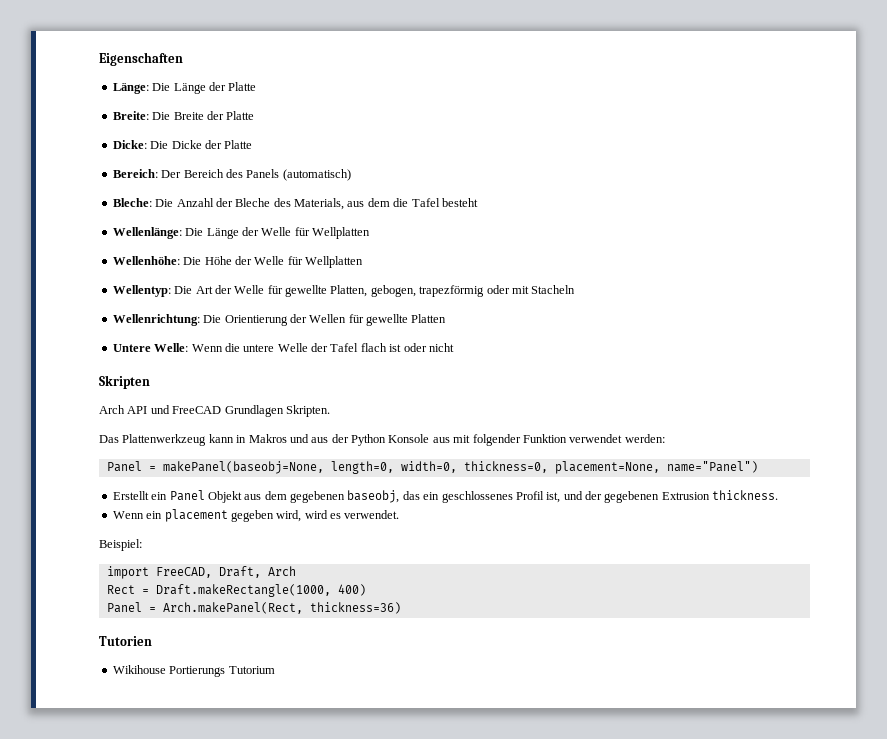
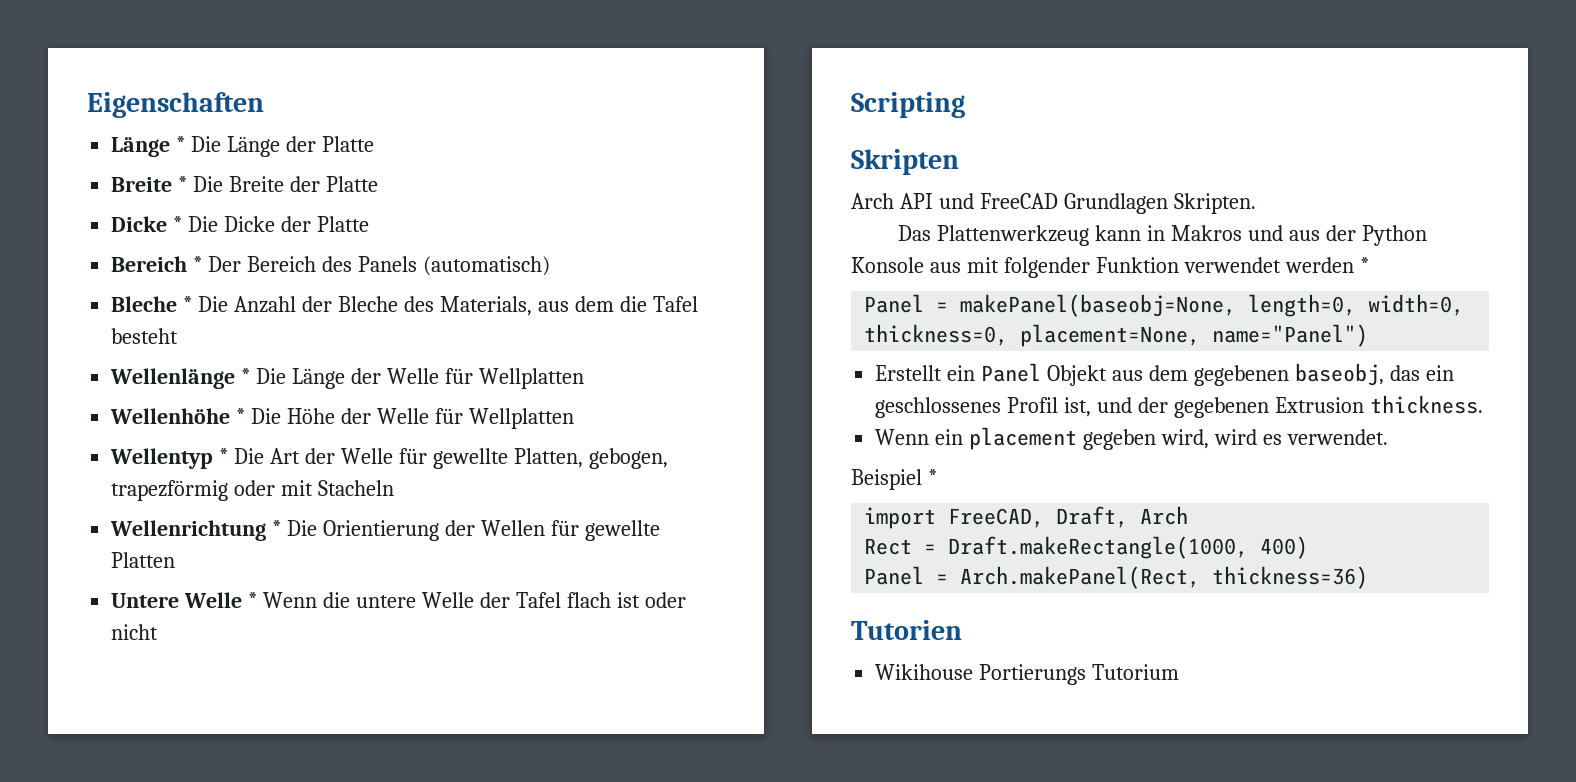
[112,83,149,94] Länge: -> [111,136,186,157] Länge *
[112,111,149,120] Breite: -> [111,176,188,192] Breite *
[112,140,147,149] Dicke: -> [111,216,183,232] Dicke *
[112,169,158,178] Bereich: -> [111,256,203,272] Bereich *
[112,198,152,207] Bleche: -> [111,296,193,312] Bleche *
[112,227,182,239] Wellenlänge: -> [110,368,251,389] Wellenlänge *
[112,256,180,265] Wellenhöhe: -> [110,408,246,424] Wellenhöhe *
[112,285,171,297] Wellentyp: -> [110,448,229,469] Wellentyp *
[112,314,200,326] Wellenrichtung: -> [110,520,282,541] Wellenrichtung *
[154,343,189,352] Welle: -> [184,592,258,608] Welle *
(454, 347) none -> [851,92,965,118] // Scripting
[624,434,665,443] werden: -> [1284,257,1369,273] werden *
[99,539,142,551] Beispiel: -> [851,469,937,490] Beispiel *

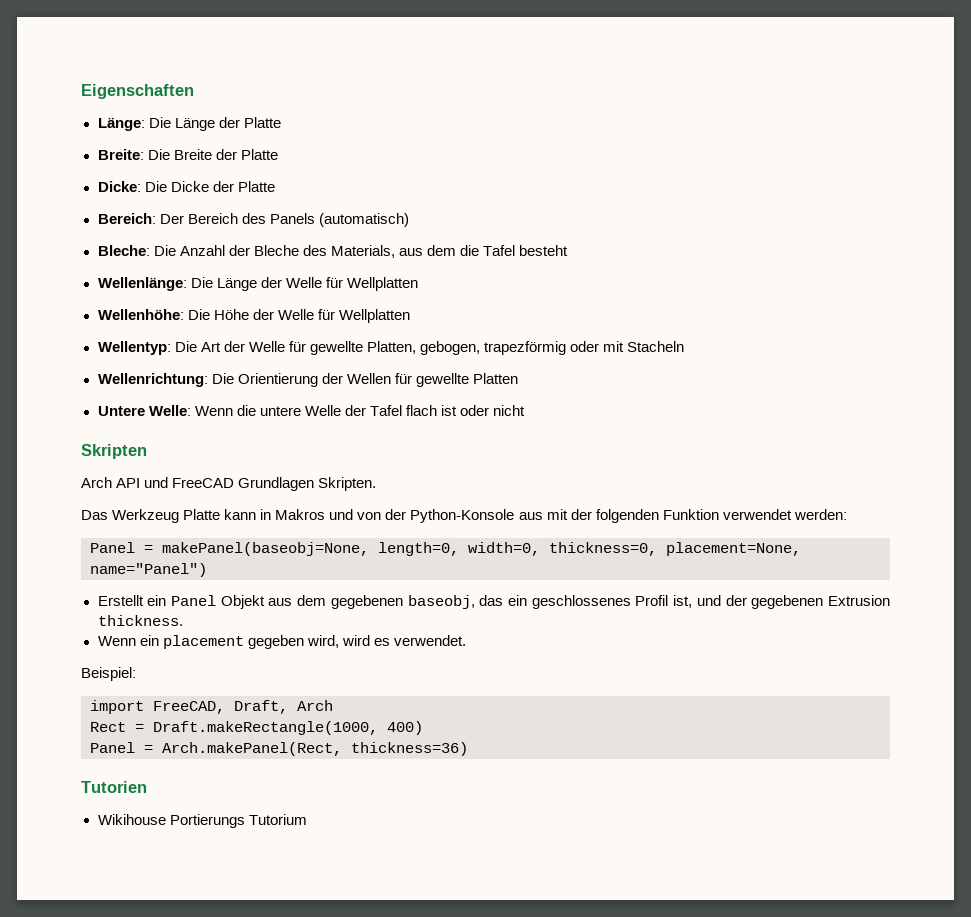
[111,136,186,157] Länge * -> [97,117,145,131] Länge:
[111,176,188,192] Breite * -> [97,149,144,160] Breite:
[111,216,183,232] Dicke * -> [97,181,141,192] Dicke:
[111,256,203,272] Bereich * -> [97,213,156,224] Bereich:
[111,296,193,312] Bleche * -> [97,245,150,256] Bleche:
[110,368,251,389] Wellenlänge * -> [97,277,187,291] Wellenlänge:
[110,408,246,424] Wellenhöhe * -> [97,309,184,320] Wellenhöhe:
[110,448,229,469] Wellentyp * -> [97,341,171,355] Wellentyp:
[110,520,282,541] Wellenrichtung * -> [97,373,208,387] Wellenrichtung:
[184,592,258,608] Welle * -> [148,405,191,416] Welle:
[851,92,965,118] // Scripting -> (526, 410) none
[937,225,1090,246] Plattenwerkzeug -> [112,509,221,523] Werkzeug Platte
[1288,225,1427,246] [851,257,1369,278] aus der Python Konsole aus mit folgender Funktion verwendet werden * -> [357,509,847,523] von der Python-Konsole aus mit der folgenden Funktion verwendet werden:
[851,469,937,490] Beispiel * -> [81,667,136,681] Beispiel:

